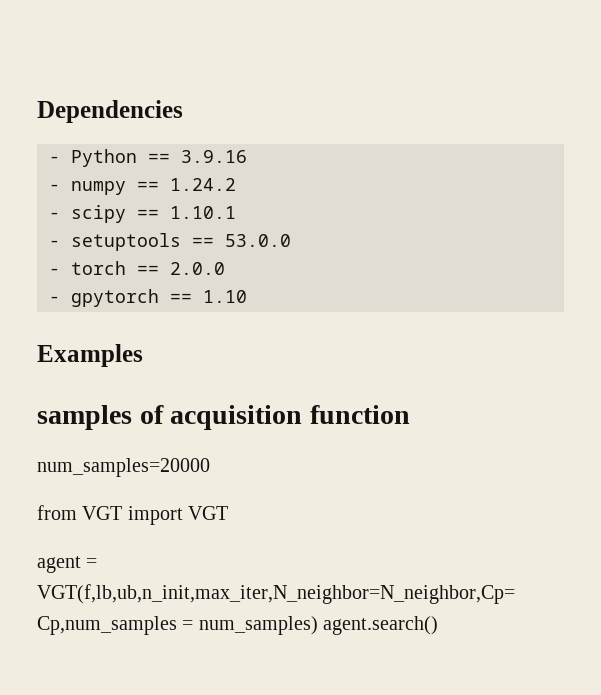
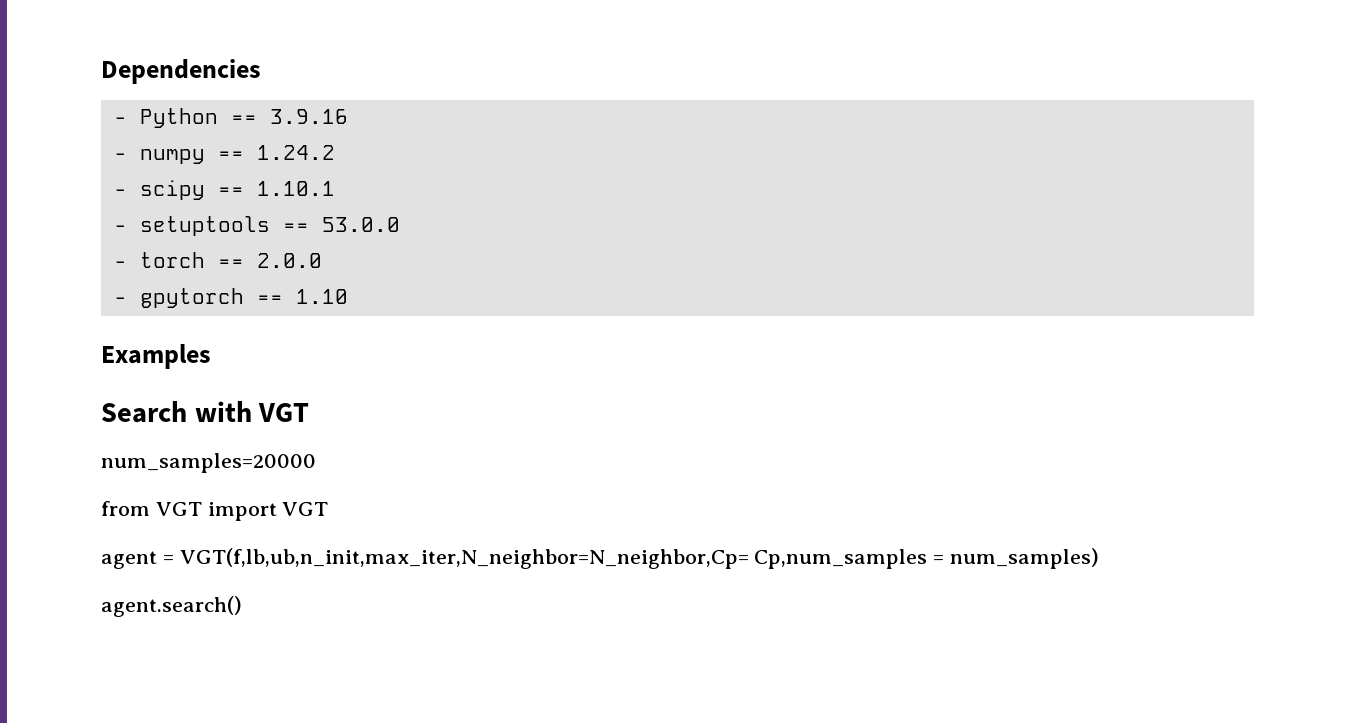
[37,405,410,430] samples of acquisition function -> [101,401,310,423] Search with VGT
(318, 625) none -> (1100, 558) //

